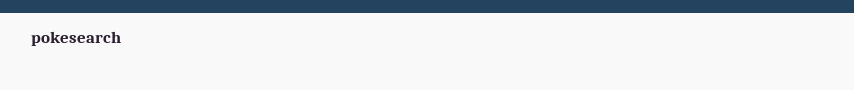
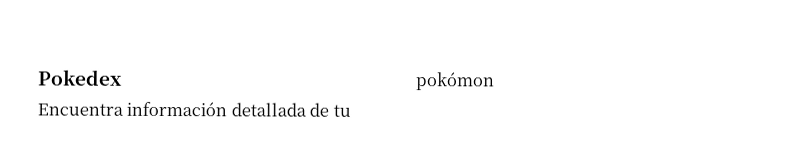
[31,31,121,46] pokesearch -> [37,69,123,86] [37,101,351,117] [415,72,495,91] Pokedex // Encuentra información detallada de tu pokómon

